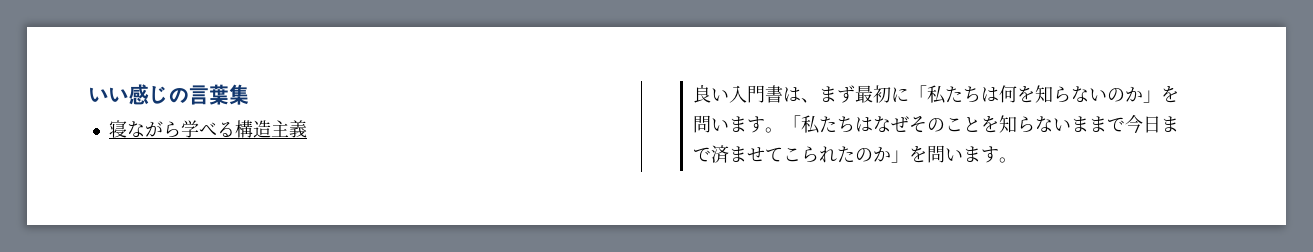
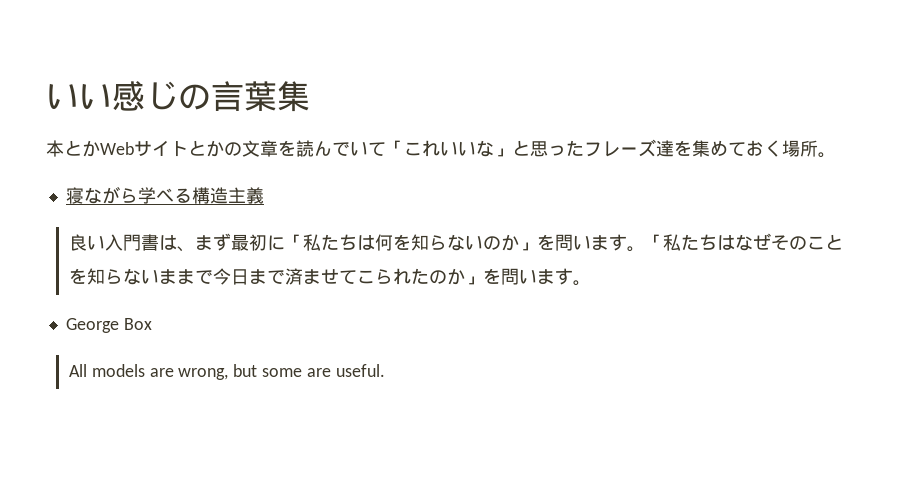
(249, 94) none -> [46,139,836,158] // 本とかWebサイトとかの文章を読んでいて「これいいな」と思ったフレーズ達を集めておく場所。
(1017, 160) none -> [65,318,152,333] [68,364,385,380] // George Box // All models are wrong, but some are useful.

